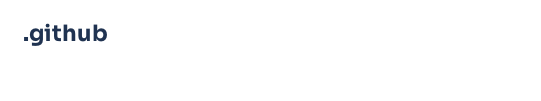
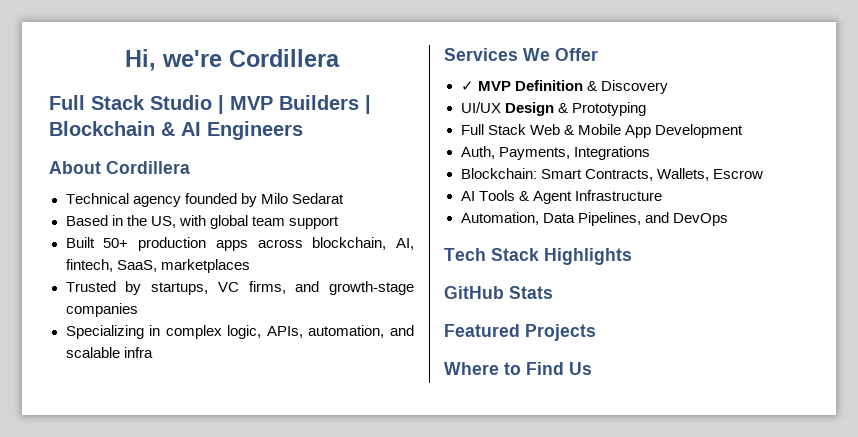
[23,23,108,46] .github -> [124,49,340,71] [49,95,371,114] [49,121,303,140] [49,161,190,174] [65,193,344,207] [65,215,339,229] [65,237,414,251] [65,259,250,273] [65,281,414,295] [65,303,138,317] [65,325,414,339] [65,347,153,358] [444,48,598,61] [460,80,668,94] [460,102,646,116] [460,124,743,138] [460,146,650,160] [460,168,763,181] [460,190,662,204] [460,212,728,226] [444,248,632,265] [444,286,553,299] [444,324,596,341] [444,362,592,375] Hi, we're Cordillera // Full Stack Studio | MVP Builders | Blockchain & AI Engineers // About Cordillera // Technical agency founded by Milo Sedarat // Based in the US, with global team support // Built 50+ production apps across blockchain, AI, fintech, SaaS, marketplaces // Trusted by startups, VC firms, and growth-stage companies // Specializing in complex logic, APIs, automation, and scalable infra // Services We Offer // ✓ MVP Definition & Discovery // UI/UX Design & Prototyping // Full Stack Web & Mobile App Development // Auth, Payments, Integrations // Blockchain: Smart Contracts, Wallets, Escrow // AI Tools & Agent Infrastructure // Automation, Data Pipelines, and DevOps // Tech Stack Highlights // GitHub Stats // Featured Projects // Where to Find Us

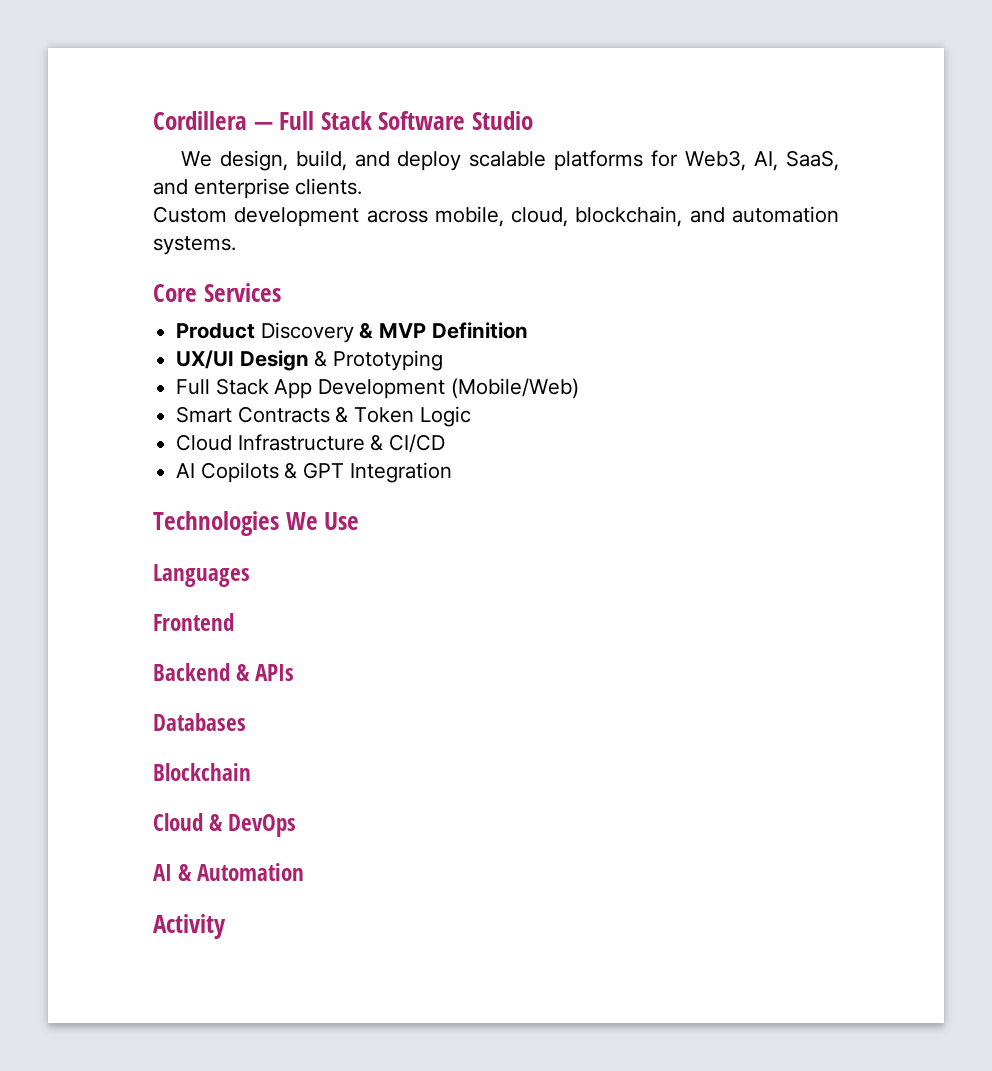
[124,49,340,71] [49,95,145,110] Hi, we're Cordillera // Full Stack -> [153,111,466,130] Cordillera — Full Stack Software
[218,95,371,114] [49,121,303,140] [49,161,190,174] [65,193,344,207] [65,215,339,229] [65,237,414,251] [65,259,250,273] [65,281,414,295] [65,303,138,317] [65,325,414,339] [65,347,153,358] [444,48,598,61] [460,81,474,91] | MVP Builders | Blockchain & AI Engineers // About Cordillera // Technical agency founded by Milo Sedarat // Based in the US, with global team support // Built 50+ production apps across blockchain, AI, fintech, SaaS, marketplaces // Trusted by startups, VC firms, and growth-stage companies // Specializing in complex logic, APIs, automation, and scalable infra // Services We Offer // ✓ -> [180,150,839,171] [153,178,363,199] [153,206,839,227] [153,236,236,255] [153,283,281,302] [176,322,374,343] // We design, build, and deploy scalable platforms for Web3, AI, SaaS, and enterprise clients. // Custom development across mobile, cloud, blockchain, and automation systems. // Core Services // Product Discovery &
[586,80,668,94] [460,102,501,113] & Discovery // UI/UX -> [176,350,235,369] // UX/UI
[529,124,621,135] Web & Mobile -> (269, 386) none
[460,146,650,160] [460,168,763,181] [460,190,662,204] [460,212,728,226] [444,248,632,265] [444,286,553,299] [444,324,596,341] [444,362,592,375] // Auth, Payments, Integrations // Blockchain: Smart Contracts, Wallets, Escrow // AI Tools & Agent Infrastructure // Automation, Data Pipelines, and DevOps // Tech Stack Highlights // GitHub Stats // Featured Projects // Where to Find Us -> [450,378,579,399] [176,406,471,427] [176,434,446,453] [176,462,452,483] [153,511,360,536] [153,564,250,587] [153,613,234,631] [153,663,295,681] [153,713,246,731] [153,763,251,781] [153,813,297,837] [153,863,305,881] [153,914,226,939] (Mobile/Web) // Smart Contracts & Token Logic // Cloud Infrastructure & CI/CD // AI Copilots & GPT Integration // Technologies We Use // Languages // Frontend // Backend & APIs // Databases // Blockchain // Cloud & DevOps // AI & Automation // Activity

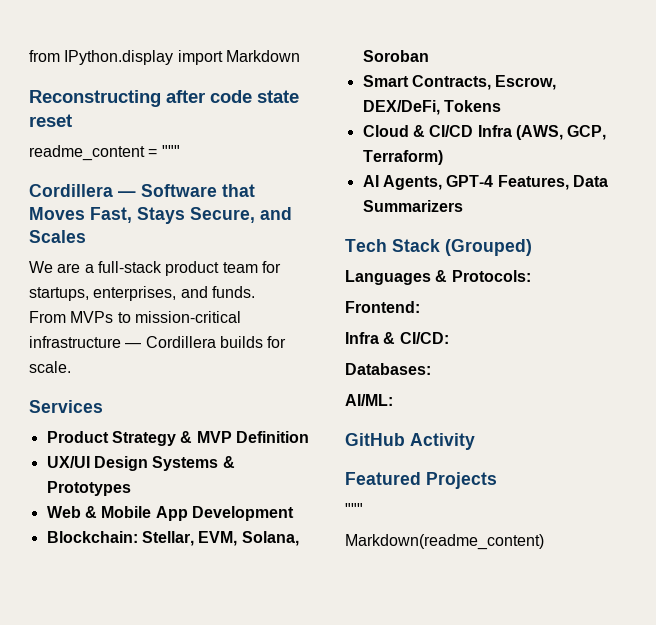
[153,111,534,130] [180,150,839,171] [153,178,363,199] [153,206,839,227] [153,236,236,255] [153,284,197,302] Cordillera — Full Stack Software Studio // We design, build, and deploy scalable platforms for Web3, AI, SaaS, and enterprise clients. // Custom development across mobile, cloud, blockchain, and automation systems. // Core -> [29,50,300,65] [29,90,299,107] [29,114,72,127] [29,145,180,161] [29,184,255,197] [29,207,292,224] [29,230,86,243] [29,261,281,276] [29,286,255,301] [29,311,241,323] [29,336,287,348] [29,361,71,373] from IPython.display import Markdown // Reconstructing after code state reset // readme_content = """ // Cordillera — Software that Moves Fast, Stays Secure, and Scales // We are a full-stack product team for startups, enterprises, and funds. // From MVPs to mission-critical infrastructure — Cordillera builds for scale. //
[260,322,354,343] Discovery -> [111,431,176,446] Strategy
[314,350,444,371] [176,378,579,399] [176,406,471,427] [176,434,446,453] [176,462,452,483] [153,511,360,536] [153,564,250,587] [153,613,234,631] [153,663,295,681] [153,713,246,731] [153,763,251,781] [153,813,297,837] [153,863,305,881] [153,914,226,939] & Prototyping // Full Stack App Development (Mobile/Web) // Smart Contracts & Token Logic // Cloud Infrastructure & CI/CD // AI Copilots & GPT Integration // Technologies We Use // Languages // Frontend // Backend & APIs // Databases // Blockchain // Cloud & DevOps // AI & Automation // Activity -> [152,456,235,471] [46,481,131,496] [46,506,294,521] [46,531,299,546] [362,50,429,62] [362,75,557,90] [362,100,501,115] [362,125,607,140] [362,150,443,165] [362,175,608,190] [362,200,463,212] [345,239,532,256] [345,270,531,285] [345,301,420,313] [345,332,449,344] [345,363,431,375] [345,394,393,406] [345,433,475,450] [345,472,497,489] [345,503,363,515] [345,534,544,550] Systems & Prototypes // Web & Mobile App Development // Blockchain: Stellar, EVM, Solana, Soroban // Smart Contracts, Escrow, DEX/DeFi, Tokens // Cloud & CI/CD Infra (AWS, GCP, Terraform) // AI Agents, GPT-4 Features, Data Summarizers // Tech Stack (Grouped) // Languages & Protocols: // Frontend: // Infra & CI/CD: // Databases: // AI/ML: // GitHub Activity // Featured Projects // """ // Markdown(readme_content)

